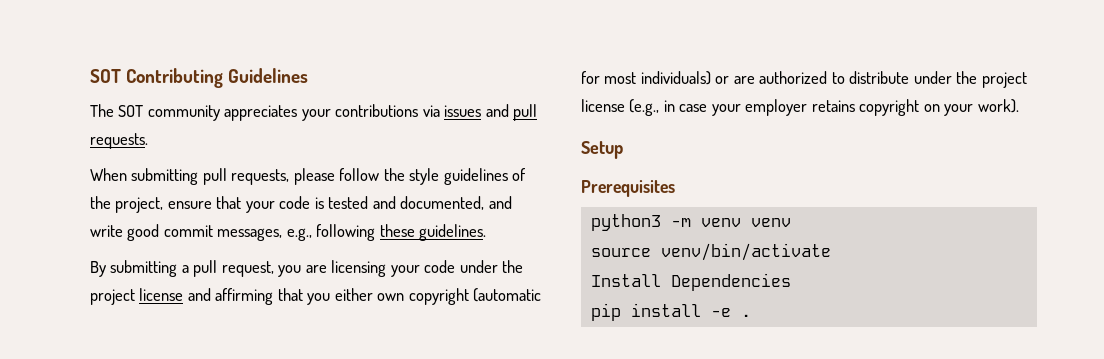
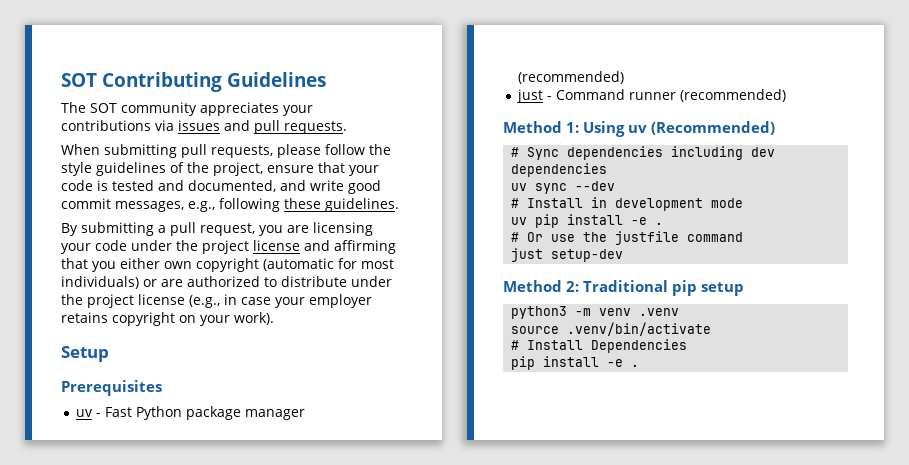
(675, 188) none -> [75,406,305,420] [517,71,624,84] [516,89,786,103] [503,121,776,137] [511,146,776,160] [511,163,608,177] [511,181,616,194] [511,197,744,211] [511,214,664,228] [511,231,744,245] [511,248,624,262] [503,280,745,296] // uv - Fast Python package manager (recommended) // just - Command runner (recommended) // Method 1: Using uv (Recommended) // # Sync dependencies including dev dependencies // uv sync --dev // # Install in development mode // uv pip install -e . // # Or use the justfile command // just setup-dev // Method 2: Traditional pip setup
[750,218,791,227] venv -> [639,308,680,316] .venv
[660,243,831,261] venv/bin/activate // -> [567,322,712,336] [511,340,520,350] .venv/bin/activate // #

